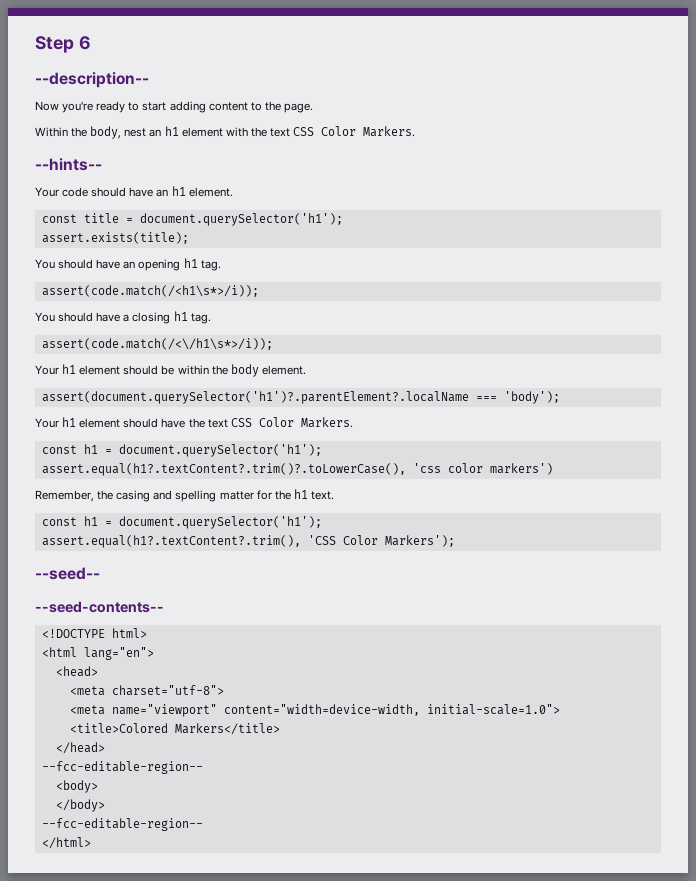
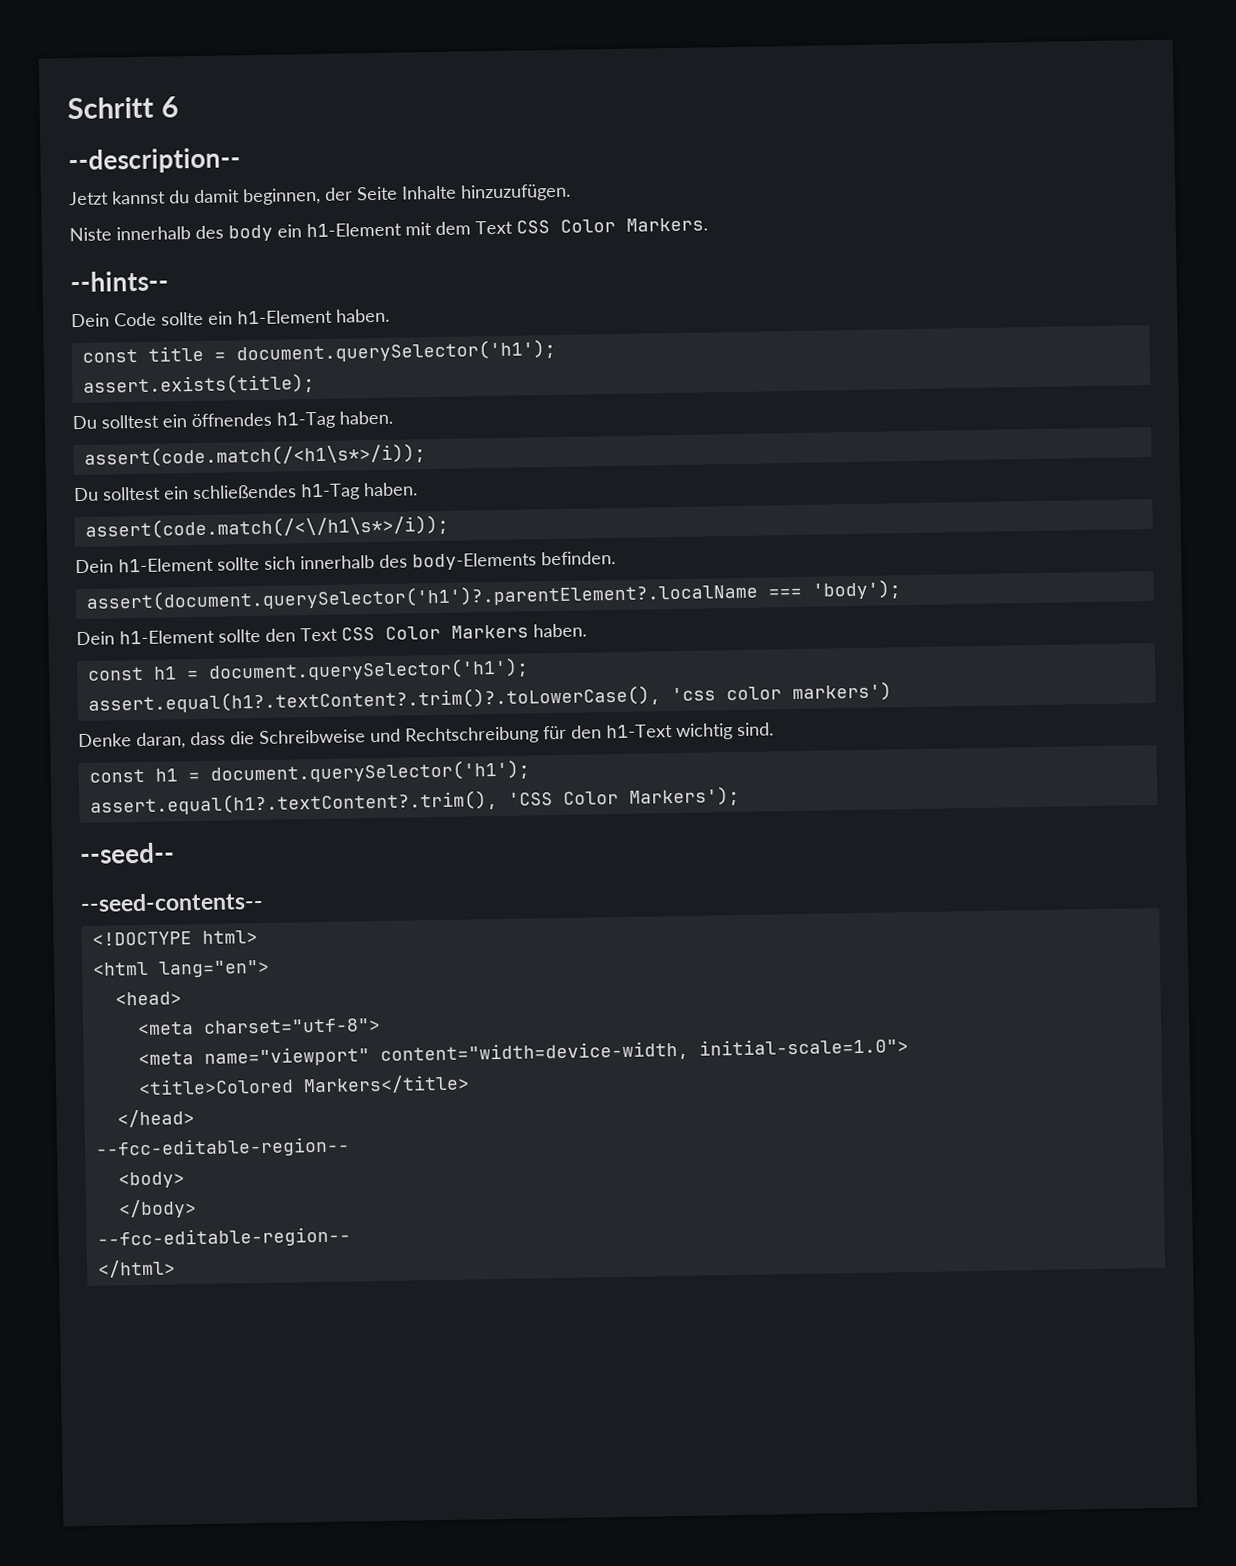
[35,36,74,53] Step -> [67,96,154,120] Schritt
[35,101,313,113] [35,126,416,139] [35,158,102,171] [35,186,233,197] Now you're ready to start adding content to the page. // Within the body, nest an h1 element with the text CSS Color Markers. // --hints-- // Your code should have an h1 element. -> [69,183,571,206] [69,217,708,242] [70,270,169,293] [71,308,390,328] Jetzt kannst du damit beginnen, der Seite Inhalte hinzuzufügen. // Niste innerhalb des body ein h1-Element mit dem Text CSS Color Markers. // --hints-- // Dein Code sollte ein h1-Element haben.
[35,258,221,271] [41,285,259,297] [35,311,211,324] [41,338,273,350] [35,364,306,377] [41,391,560,404] [35,417,353,428] You should have an opening h1 tag. // assert(code.match(/<h1\s*>/i)); // You should have a closing h1 tag. // assert(code.match(/<\/h1\s*>/i)); // Your h1 element should be within the body element. // assert(document.querySelector('h1')?.parentElement?.localName === 'body'); // Your h1 element should have the text CSS Color Markers. -> [72,410,393,430] [83,443,426,468] [73,482,418,502] [84,514,449,540] [75,551,616,574] [85,579,901,612] [76,623,587,646] Du solltest ein öffnendes h1-Tag haben. // assert(code.match(/<h1\s*>/i)); // Du solltest ein schließendes h1-Tag haben. // assert(code.match(/<\/h1\s*>/i)); // Dein h1-Element sollte sich innerhalb des body-Elements befinden. // assert(document.querySelector('h1')?.parentElement?.localName === 'body'); // Dein h1-Element sollte den Text CSS Color Markers haben.
[35,489,334,502] Remember, the casing and spelling matter for the h1 text. -> [78,722,774,750] Denke daran, dass die Schreibweise und Rechtschreibung für den h1-Text wichtig sind.

